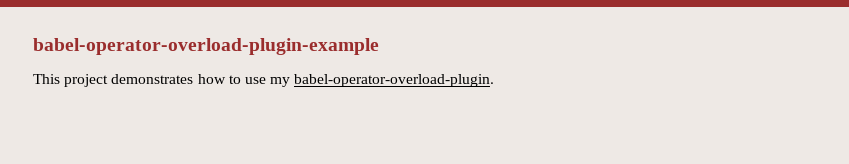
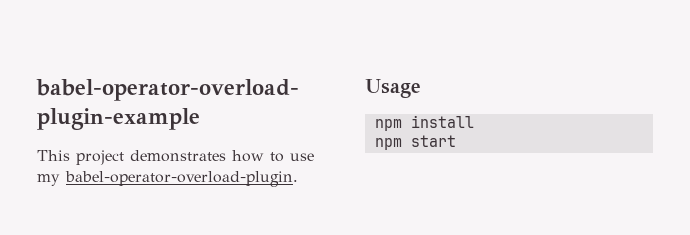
(495, 80) none -> [365,79,421,98] [374,115,474,131] [374,135,456,150] // Usage // npm install // npm start

